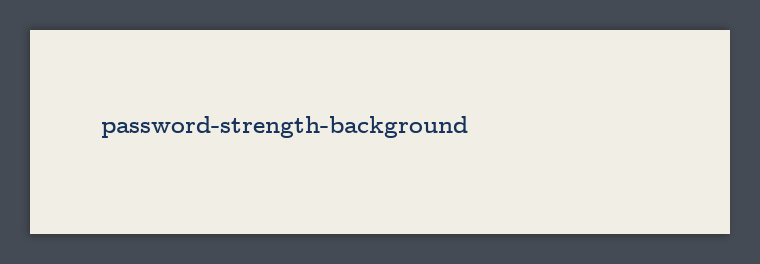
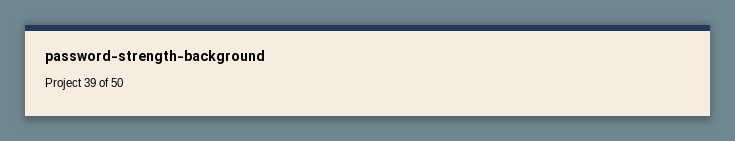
(468, 127) none -> [45,78,124,90] // Project 39 of 50

